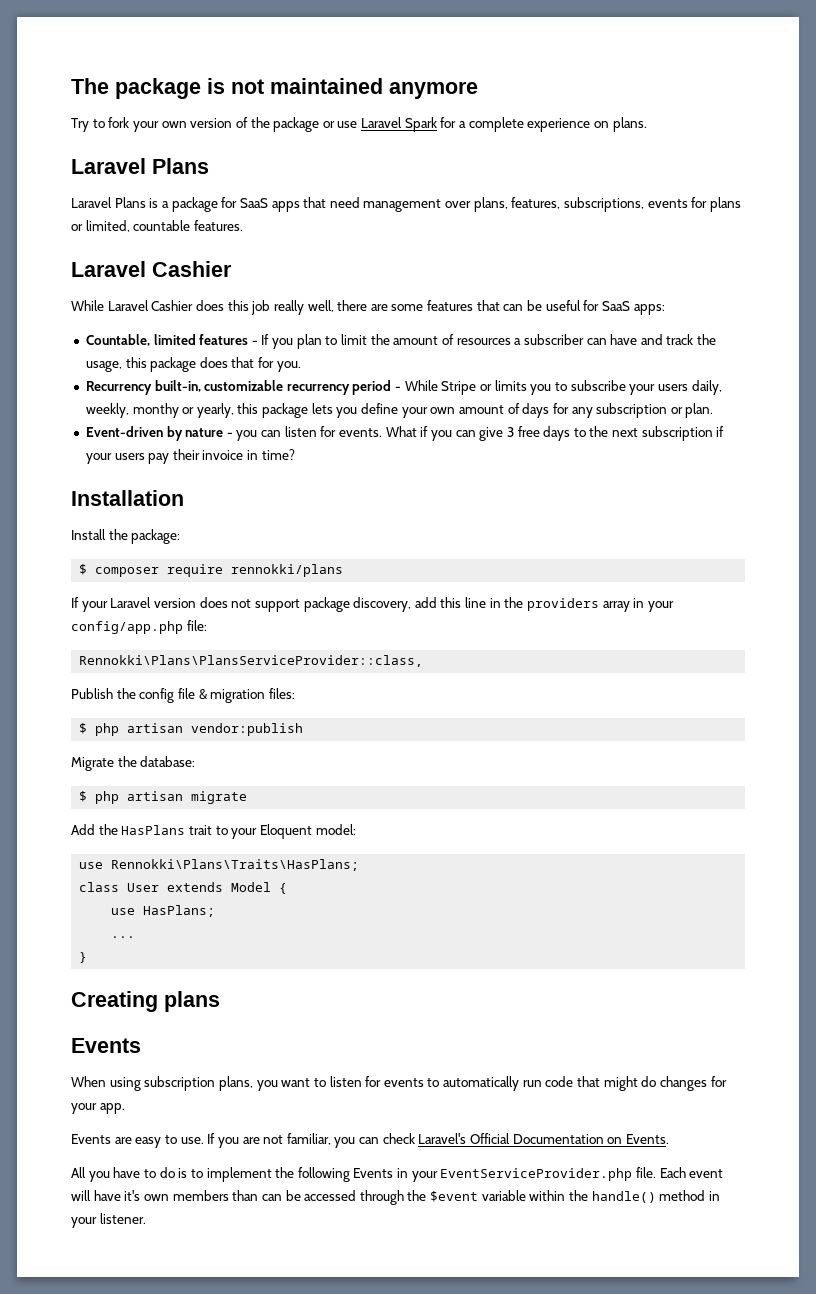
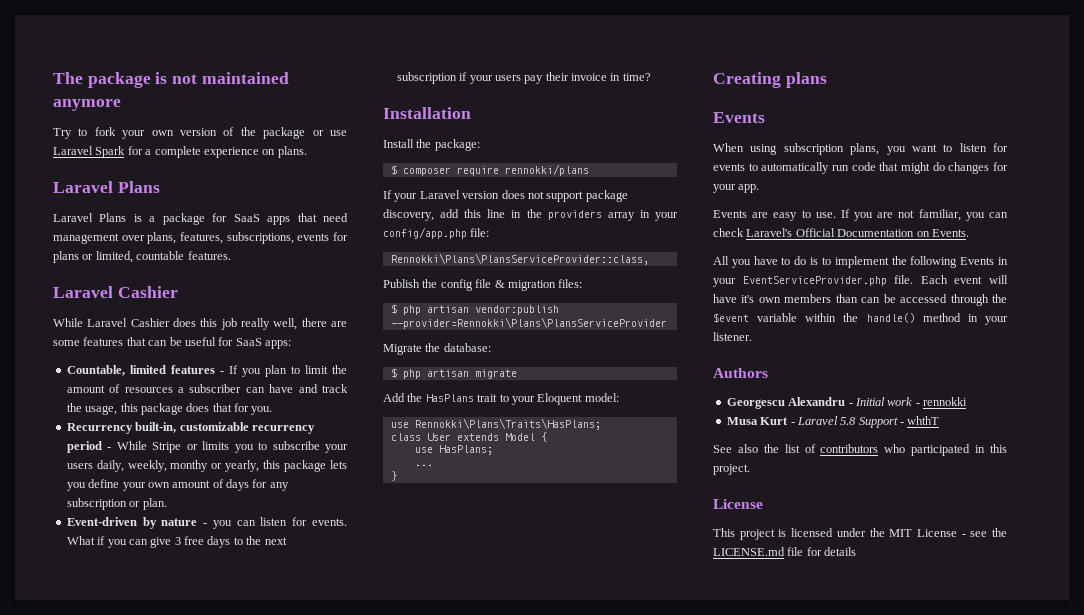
(304, 729) none -> [390,317,667,329] --provider=Rennokki\Plans\PlansServiceProvider
(146, 1218) none -> [713,368,768,378] [726,397,967,409] [726,416,940,428] [713,444,1007,456] [713,464,750,475] [713,499,763,509] [713,528,1007,540] [713,547,857,556] // Authors // Georgescu Alexandru - Initial work - rennokki // Musa Kurt - Laravel 5.8 Support - whthT // See also the list of contributors who participated in this project. // License // This project is licensed under the MIT License - see the LICENSE.md file for details

